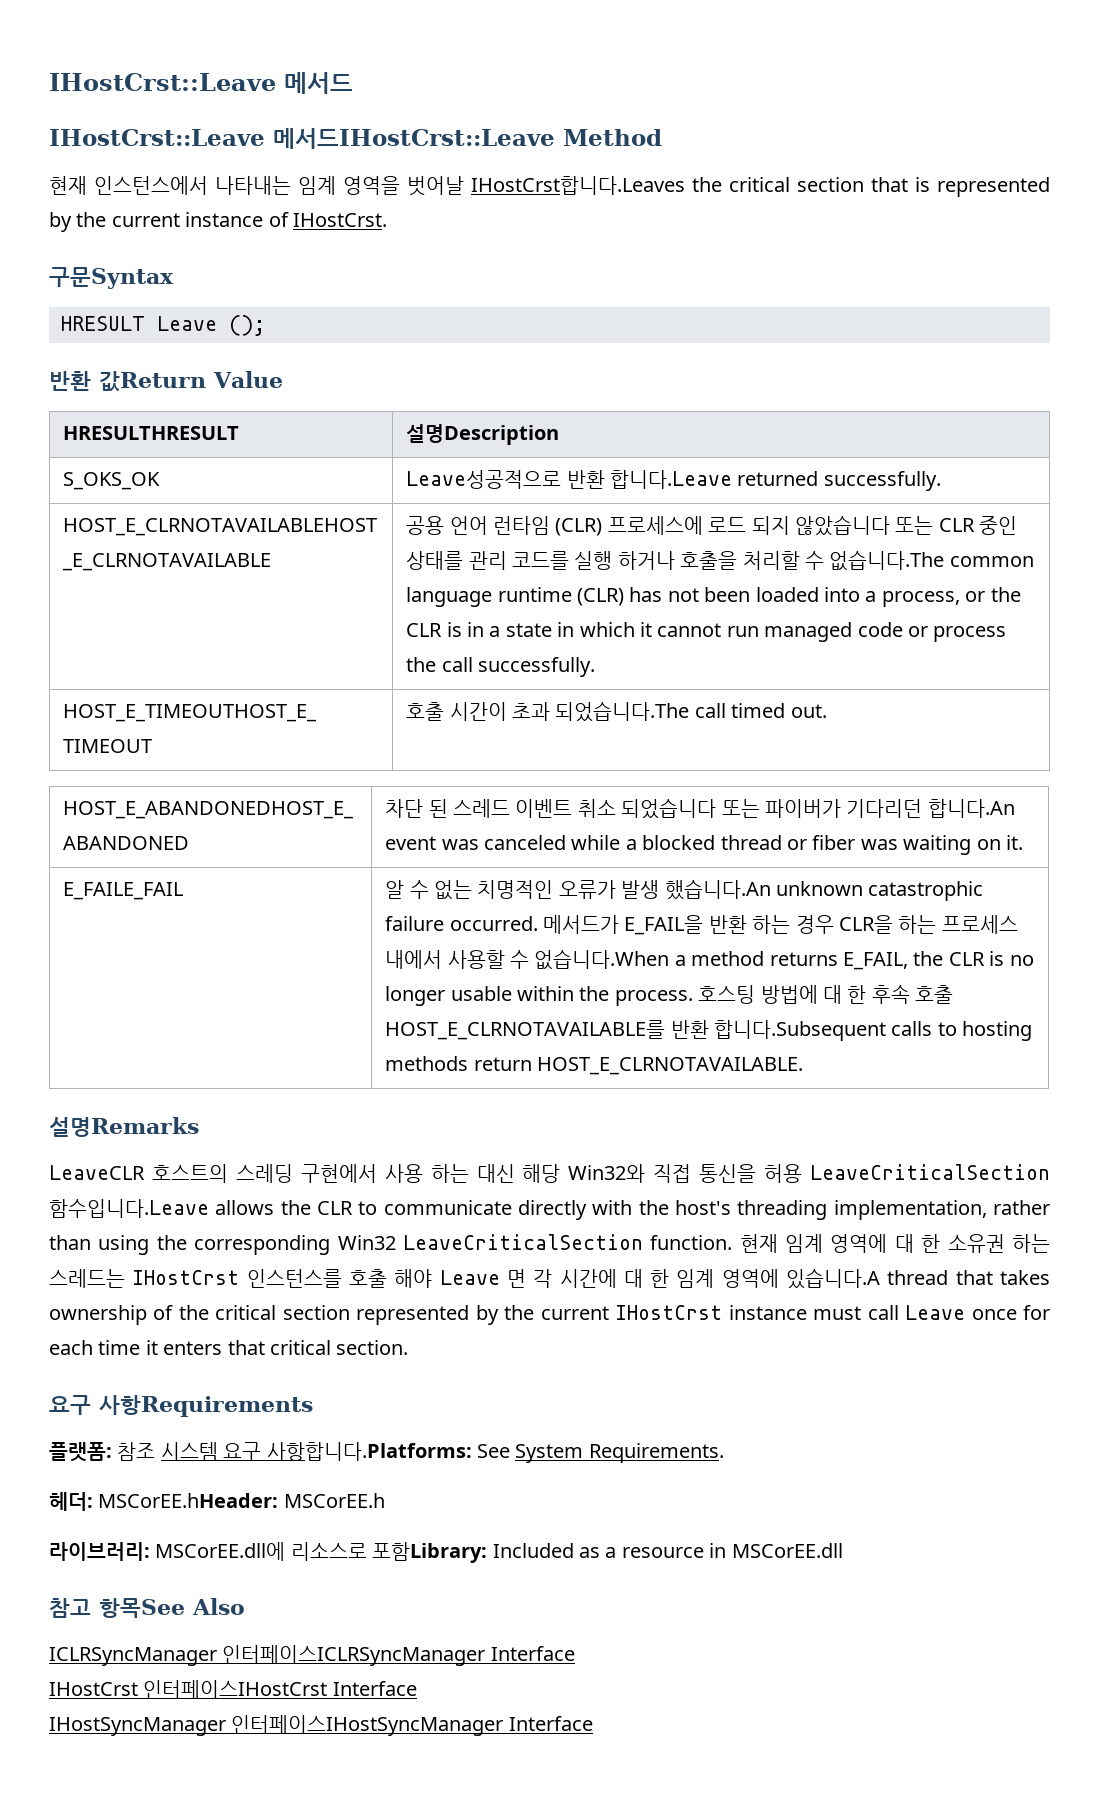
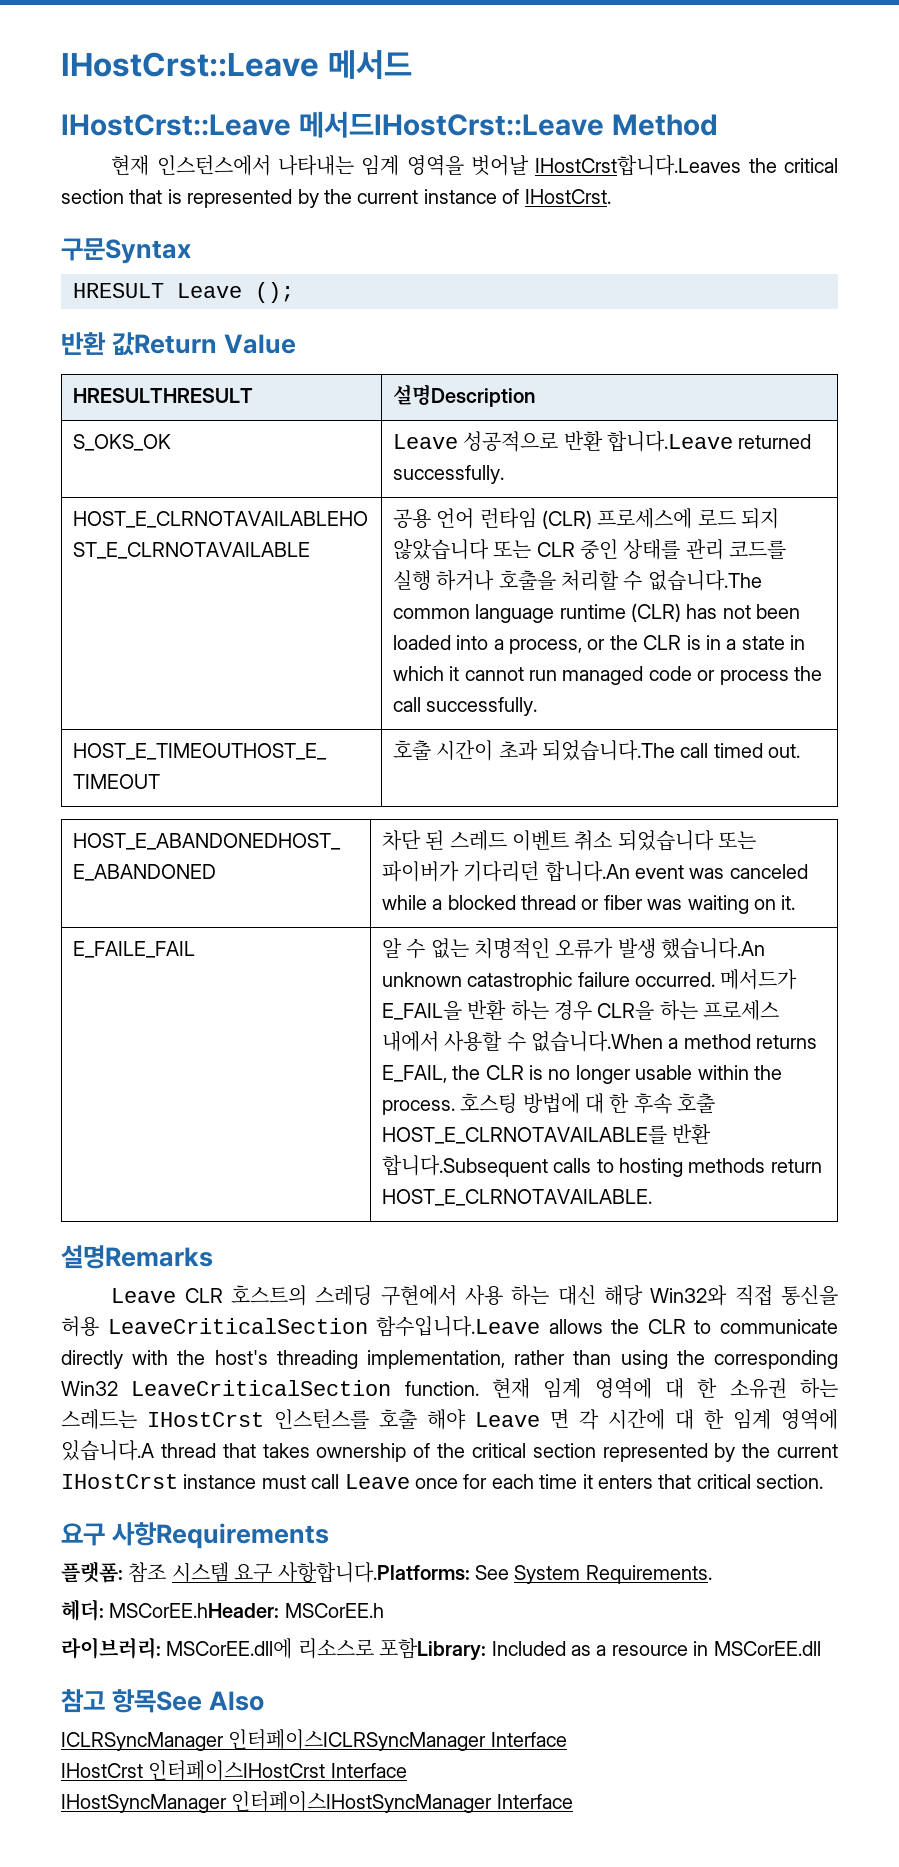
[406,470,562,489] Leave성공적으로 -> [392,431,559,452] Leave 성공적으로
[49,1165,145,1180] LeaveCLR -> [111,1288,223,1303] Leave CLR

